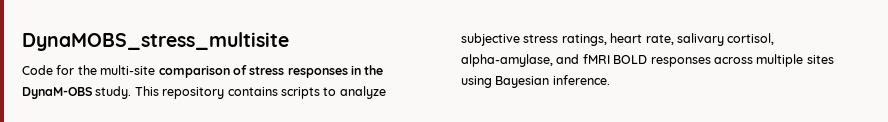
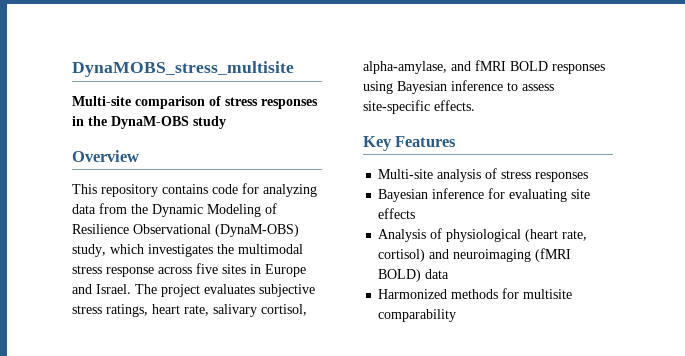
[22,65,156,75] Code for the multi-site -> [72,96,131,106] Multi-site
[95,86,132,99] study. -> [193,116,226,129] [72,150,139,162] study // Overview //
[280,86,386,99] scripts to analyze -> [212,183,317,197] [72,203,277,217] [72,224,299,237] [72,244,303,257] [72,263,306,277] [72,284,255,297] code for analyzing data from the Dynamic Modeling of Resilience Observational (DynaM-OBS) study, which investigates the multimodal stress response across five sites in Europe and Israel. The project evaluates
[713,54,834,67] [461,75,610,88] across multiple sites using Bayesian inference. -> [363,80,554,94] [363,100,475,114] [363,136,457,151] [378,168,589,182] [378,188,591,202] [378,208,416,219] [378,228,588,242] [378,248,572,262] [378,269,450,282] [378,288,573,299] [378,309,457,322] using Bayesian inference to assess site-specific effects. // Key Features // Multi-site analysis of stress responses // Bayesian inference for evaluating site effects // Analysis of physiological (heart rate, cortisol) and neuroimaging (fMRI BOLD) data // Harmonized methods for multisite comparability

